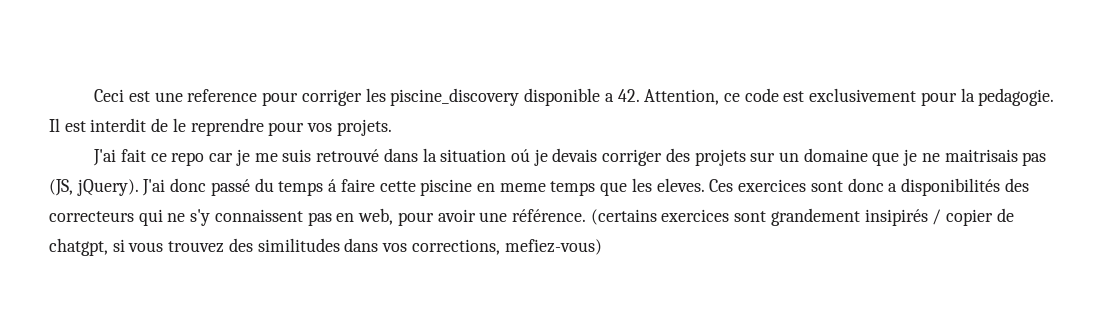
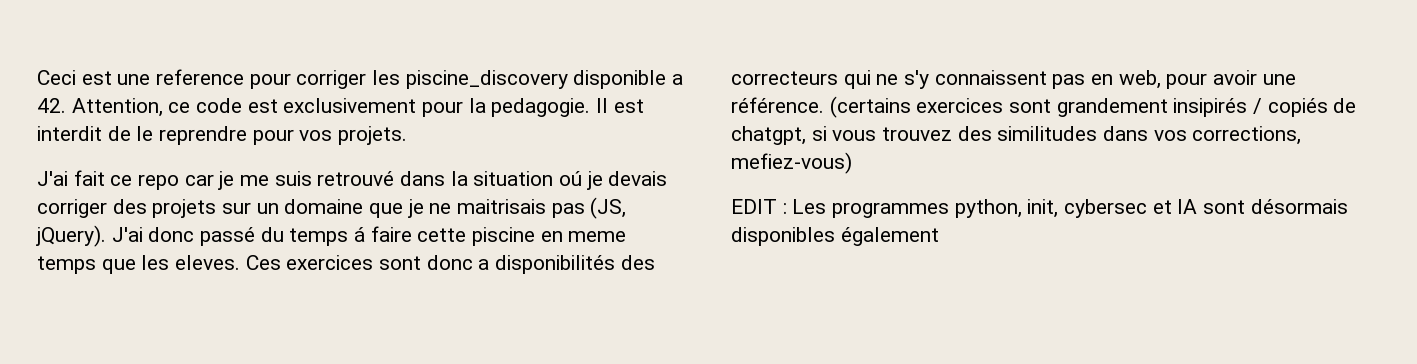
[946,209,994,226] copier -> [1267,98,1328,117] copiés
(602, 247) none -> [731,199,1348,218] [731,227,939,246] // EDIT : Les programmes python, init, cybersec et IA sont désormais disponibles également

